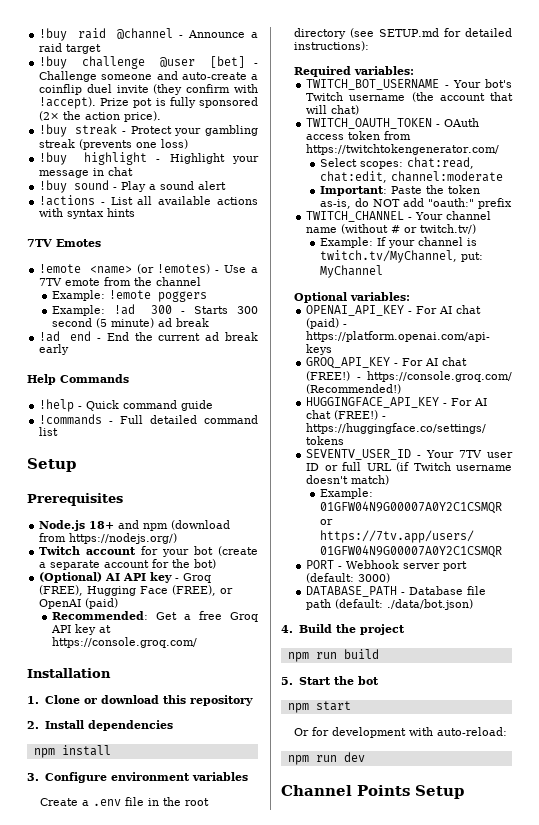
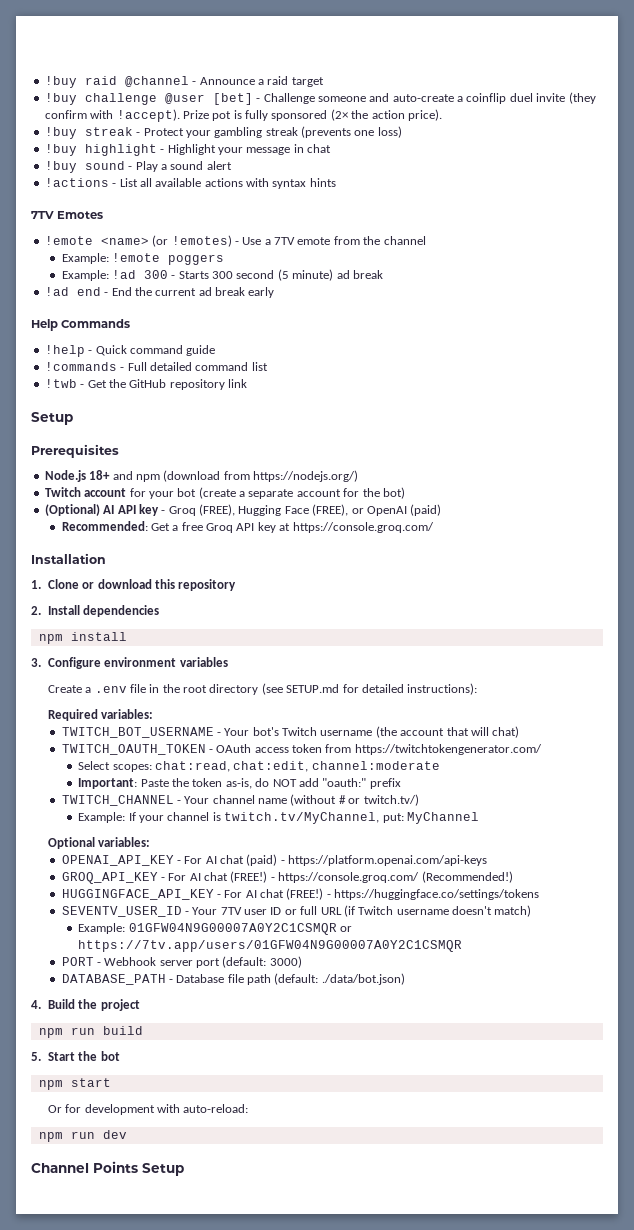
(59, 431) none -> [44,379,247,390] // !twb - Get the GitHub repository link

